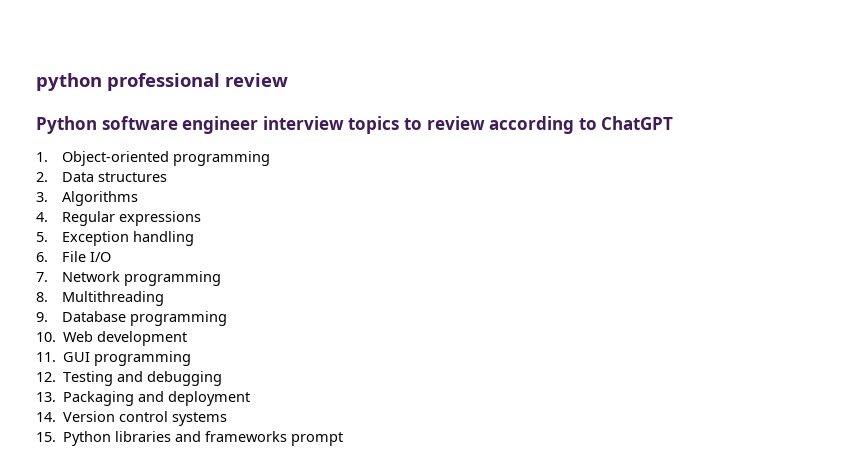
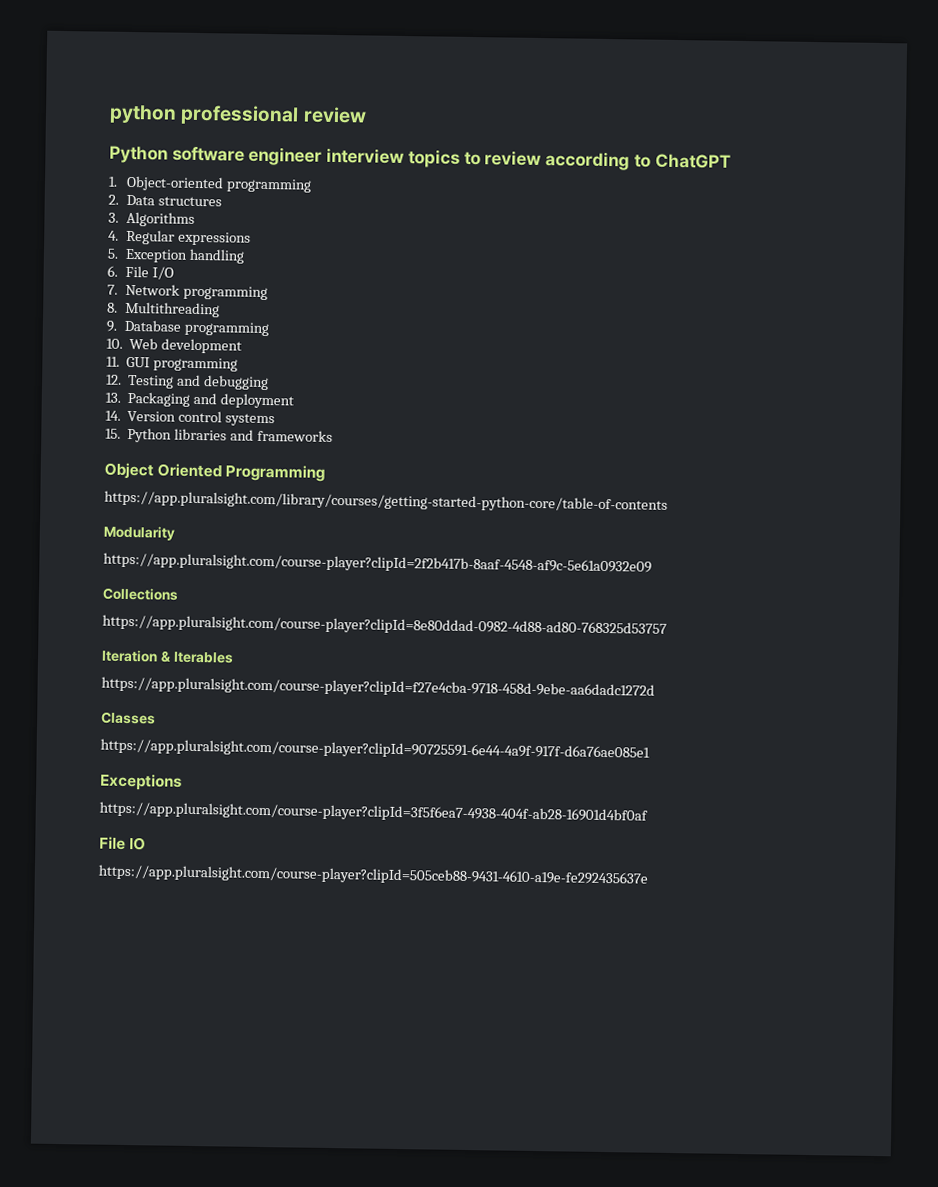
[291,432,344,446] prompt -> [104,462,326,482] [104,490,668,513] [103,525,175,541] [103,552,652,575] [102,587,179,601] [102,614,667,637] [101,649,234,664] [101,676,655,699] [101,711,156,725] [100,738,650,761] [100,773,182,791] [99,801,648,824] [99,836,147,851] [98,864,648,887] // Object Oriented Programming // https://app.pluralsight.com/library/courses/getting-started-python-core/table-of-contents // Modularity // https://app.pluralsight.com/course-player?clipId=2f2b417b-8aaf-4548-af9c-5e61a0932e09 // Collections // https://app.pluralsight.com/course-player?clipId=8e80ddad-0982-4d88-ad80-768325d53757 // Iteration & Iterables // https://app.pluralsight.com/course-player?clipId=f27e4cba-9718-458d-9ebe-aa6dadc1272d // Classes // https://app.pluralsight.com/course-player?clipId=90725591-6e44-4a9f-917f-d6a76ae085e1 // Exceptions // https://app.pluralsight.com/course-player?clipId=3f5f6ea7-4938-404f-ab28-16901d4bf0af // File IO // https://app.pluralsight.com/course-player?clipId=505ceb88-9431-4610-a19e-fe292435637e

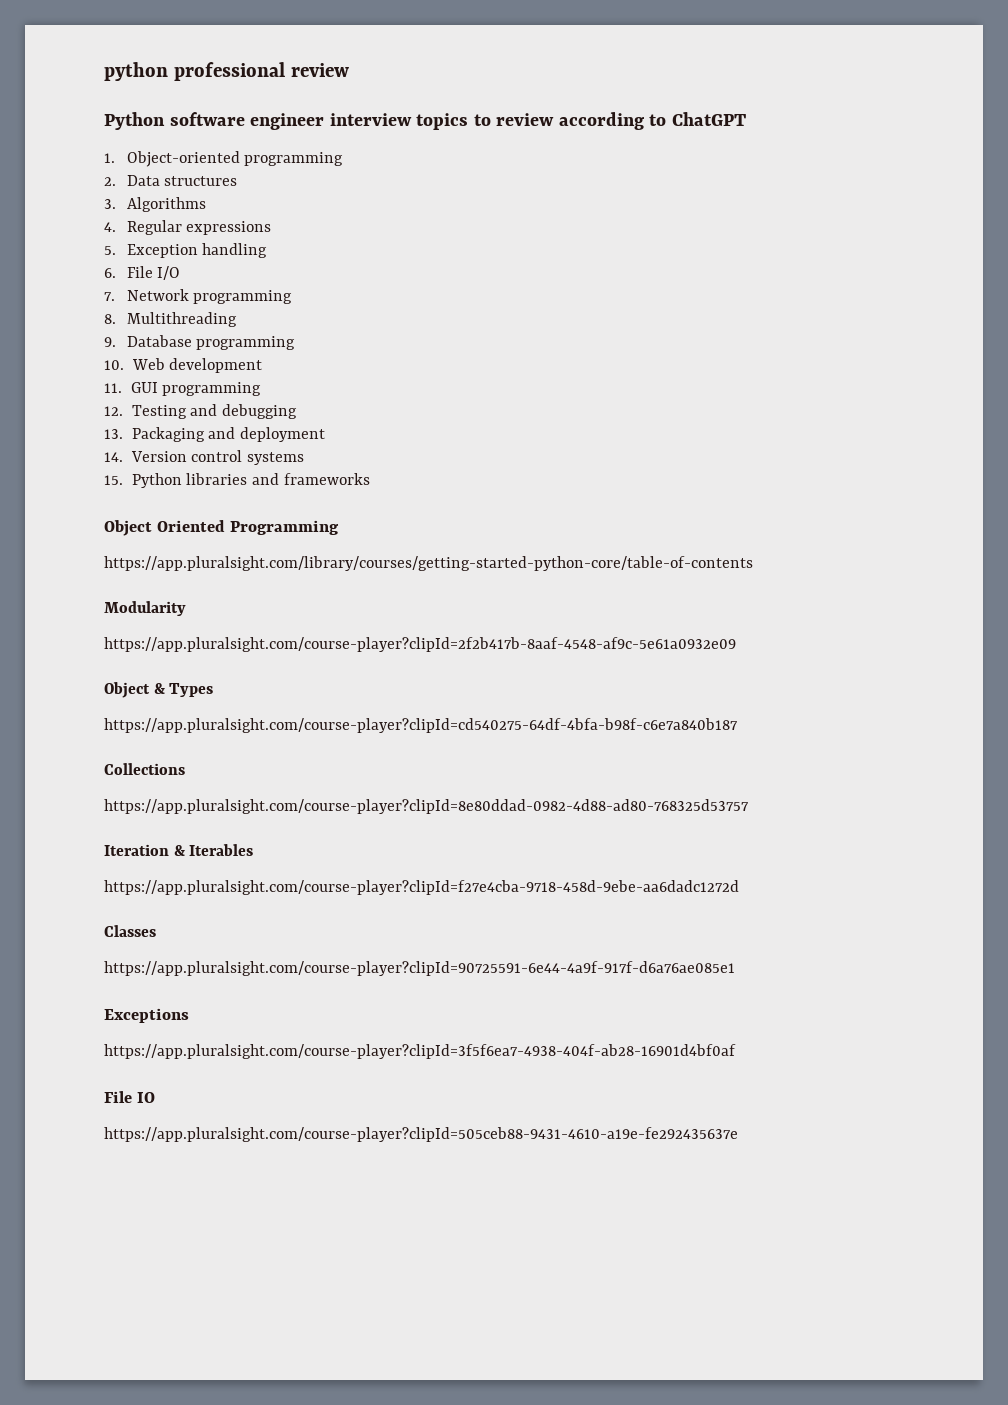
(652, 563) none -> [104,682,214,698] [104,718,738,733] // Object & Types // https://app.pluralsight.com/course-player?clipId=cd540275-64df-4bfa-b98f-c6e7a840b187

